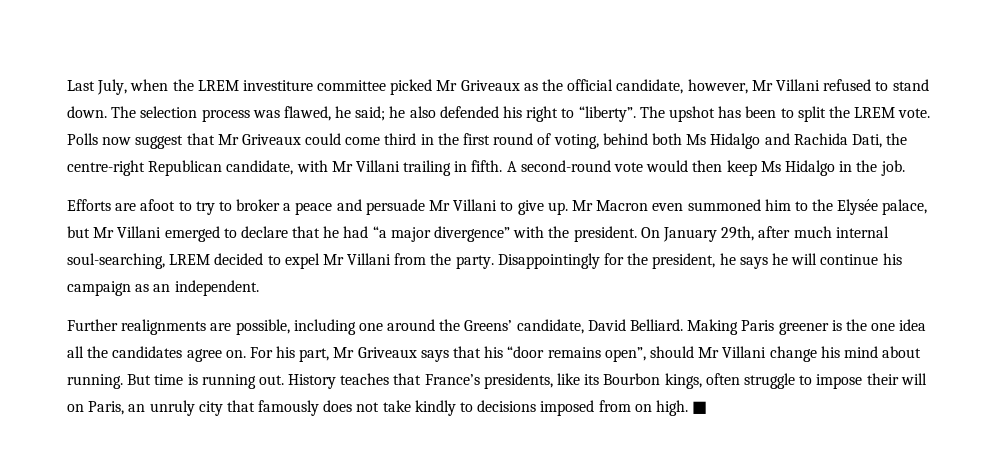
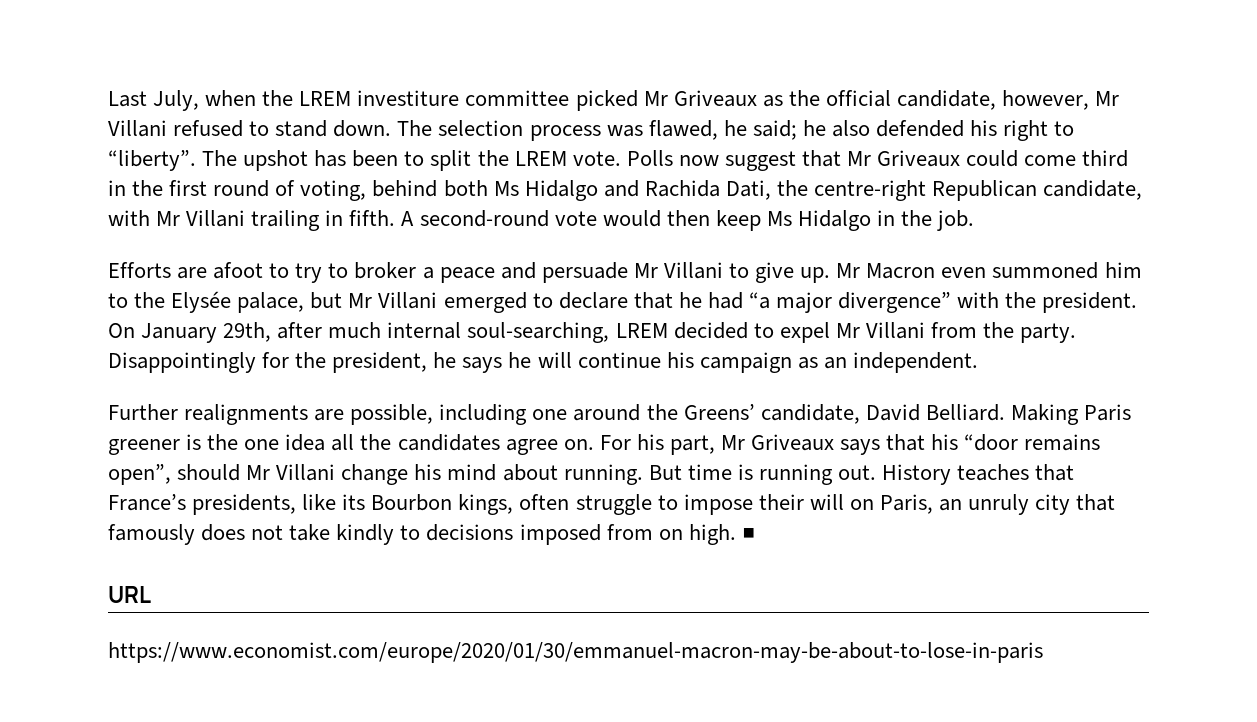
(708, 407) none -> [108,586,151,603] [108,642,1043,663] // URL // https://www.economist.com/europe/2020/01/30/emmanuel-macron-may-be-about-to-lose-in-paris

